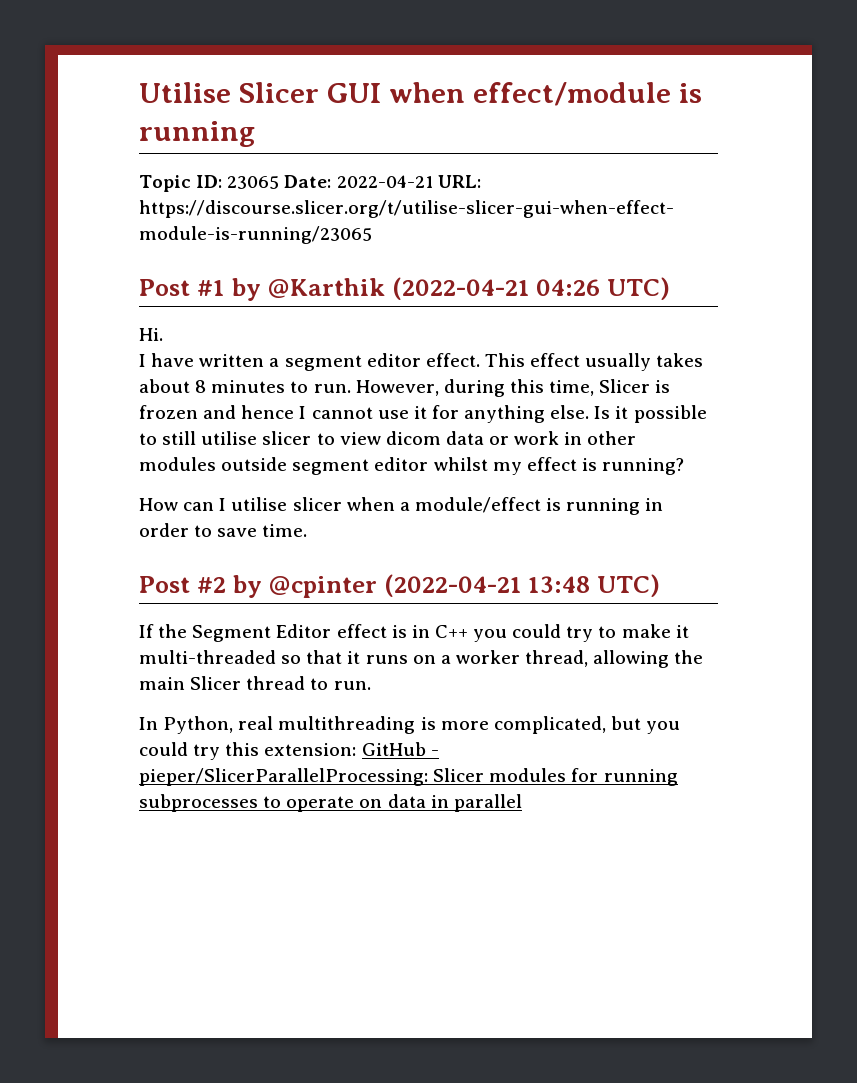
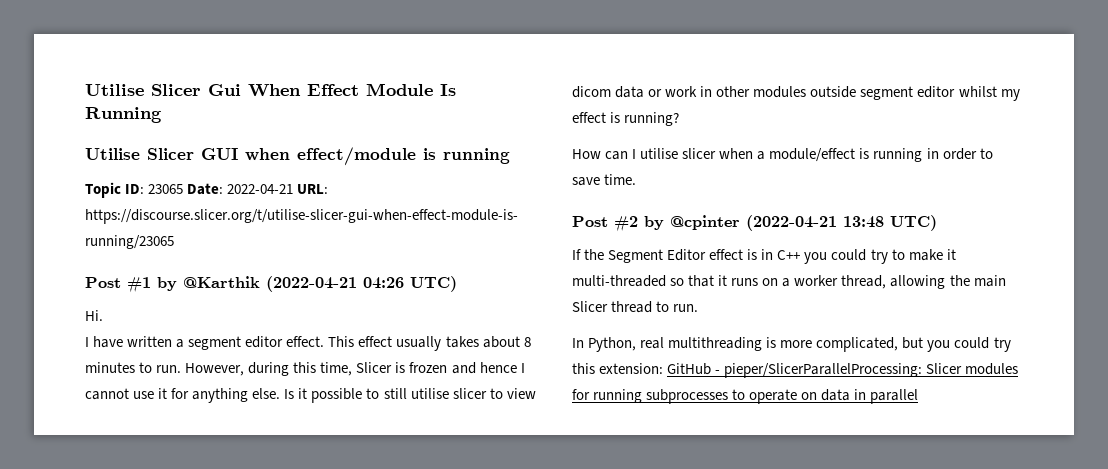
[139,82,319,103] Utilise Slicer -> [85,83,456,97] [85,107,162,123] [85,148,194,160] Utilise Slicer Gui When Effect Module Is Running // Utilise Slicer

